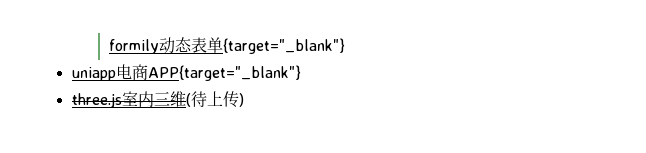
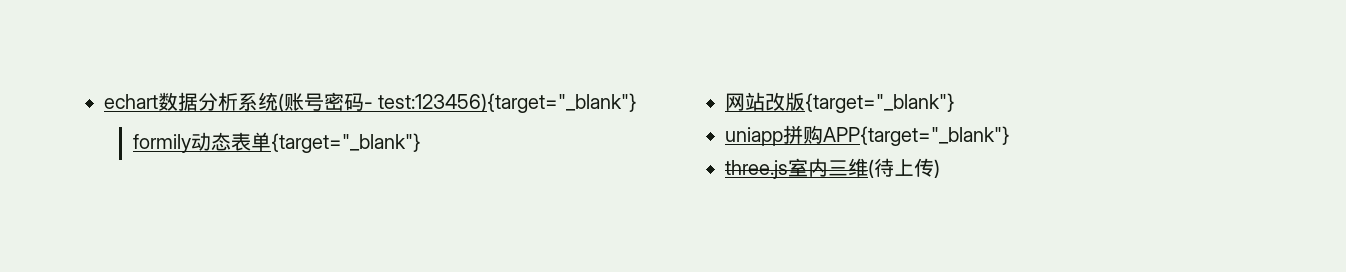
(109, 46) none -> [104,92,638,113] echart数据分析系统(账号密码- test:123456){target="_blank"} //
(346, 46) none -> [725,92,955,113] // 网站改版{target="_blank"}
[115,64,148,81] 电商 -> [783,125,823,144] 拼购

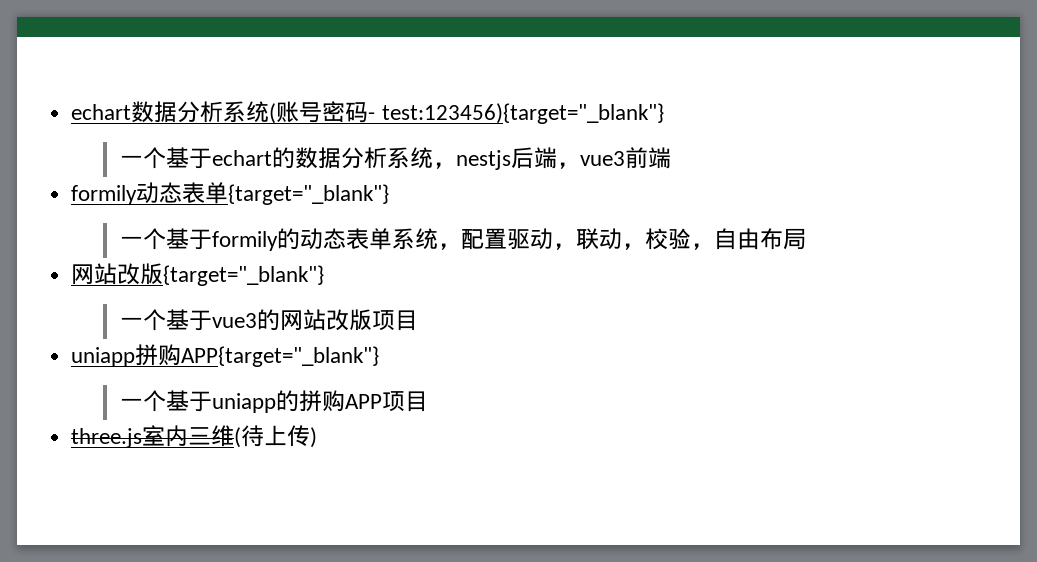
[132,132,421,153] [725,92,955,113] [725,125,1010,146] formily动态表单{target="_blank"} // 网站改版{target="_blank"} // uniapp拼购APP{target="_blank"} -> [119,147,671,170] [71,182,390,205] [119,228,806,251] [71,263,325,286] [119,309,418,331] [71,344,380,367] [119,390,428,413] 一个基于echart的数据分析系统，nestjs后端，vue3前端 // formily动态表单{target="_blank"} // 一个基于formily的动态表单系统，配置驱动，联动，校验，自由布局 // 网站改版{target="_blank"} // 一个基于vue3的网站改版项目 // uniapp拼购APP{target="_blank"} // 一个基于uniapp的拼购APP项目

